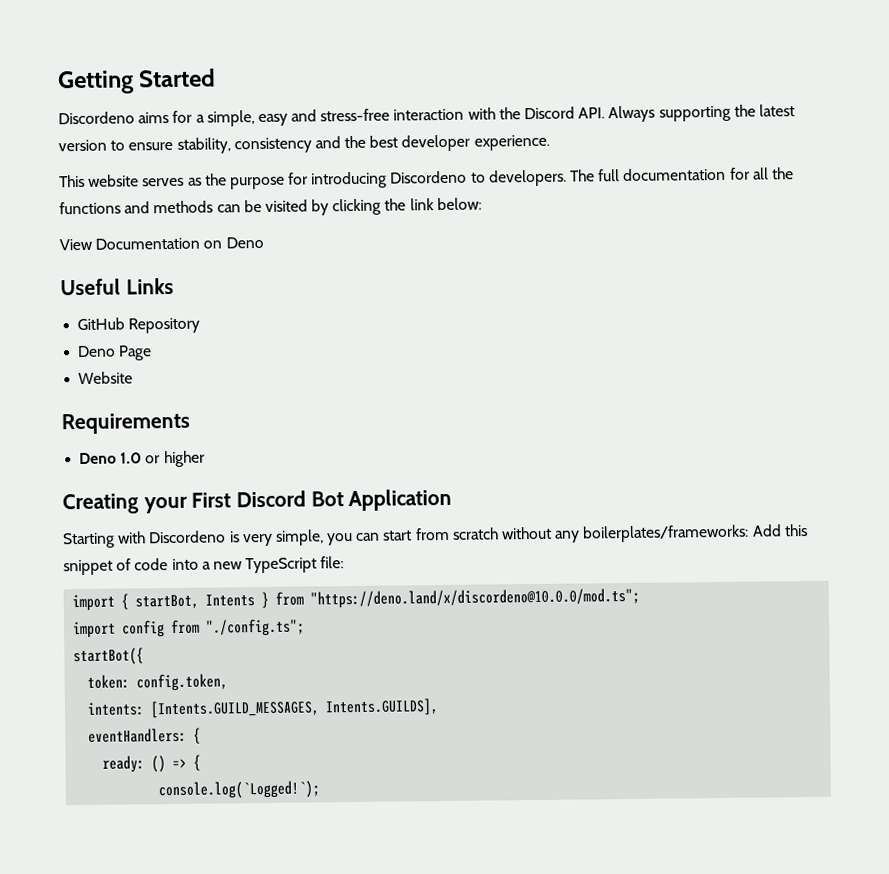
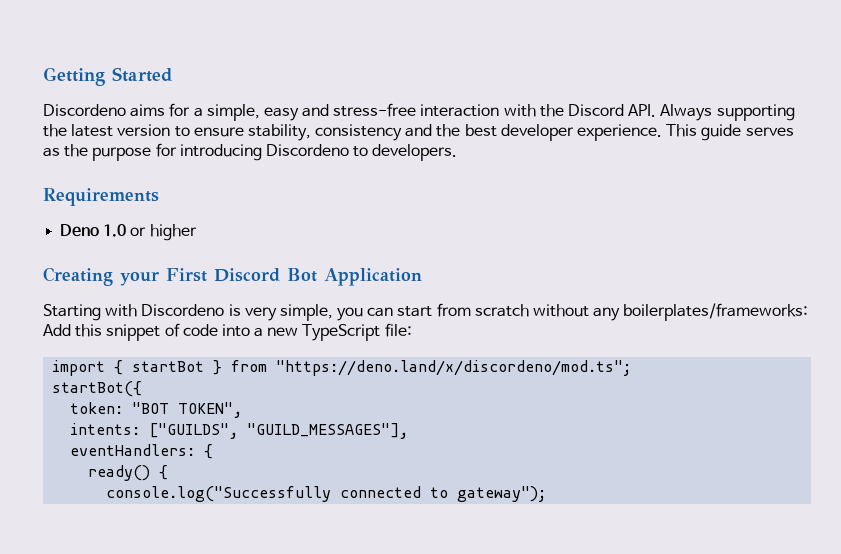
[59,174,140,188] // This website -> [666,124,742,141] This guide
[570,167,794,182] [59,197,482,216] [59,236,264,251] [60,277,174,296] [77,317,201,334] [77,345,153,361] [78,371,134,385] The full documentation for all the functions and methods can be visited by clicking the link below: // View Documentation on Deno // Useful Links // GitHub Repository // Deno Page // Website -> (458, 152) none
[135,587,641,610] [73,618,306,639] startBot, Intents } from "https://deno.land/x/discordeno@10.0.0/mod.ts"; // import config from "./config.ts"; -> [132,360,632,376] startBot } from "https://deno.land/x/discordeno/mod.ts";
[136,673,229,692] config.token, -> [132,402,243,418] "BOT TOKEN",
[150,698,440,719] [Intents.GUILD_MESSAGES, Intents.GUILDS], -> [149,423,409,439] ["GUILDS", "GUILD_MESSAGES"],
[102,754,202,773] [158,780,321,800] ready: () => { // console.log(`Logged!`); -> [88,465,169,481] [106,486,547,502] ready() { // console.log("Successfully connected to gateway");

